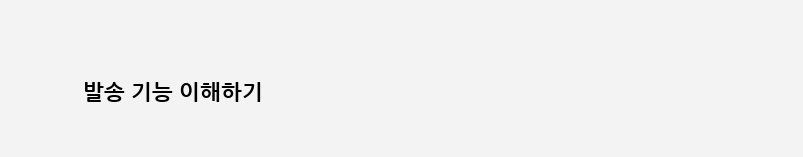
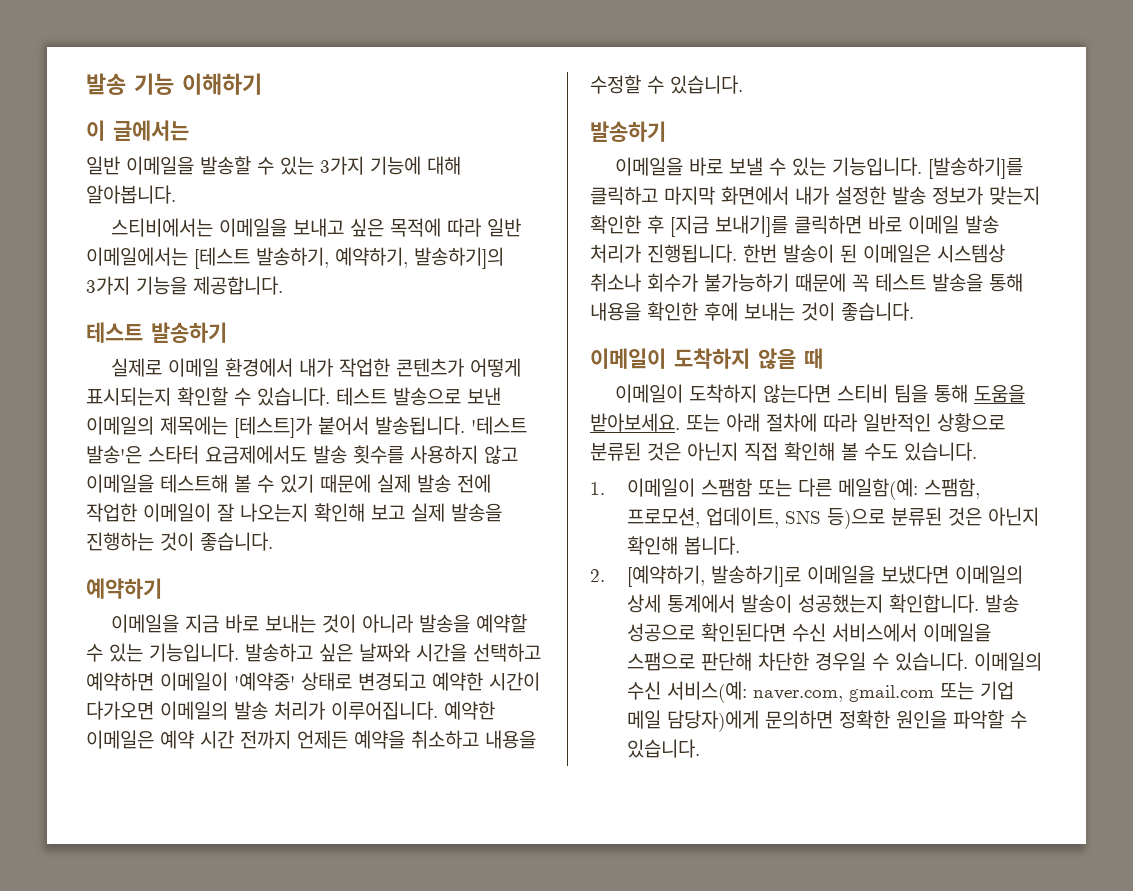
(263, 92) none -> [86,120,189,141] [86,156,461,175] [86,185,176,204] [111,218,522,237] [86,247,504,269] [86,276,283,295] [86,322,227,343] [111,358,522,377] [86,387,501,406] [86,416,527,438] [86,445,518,464] [86,474,491,493] [86,503,502,522] [86,532,273,551] [86,578,162,599] [111,614,528,633] [86,643,541,662] [86,672,540,691] [86,701,495,720] [86,730,536,749] [590,75,743,94] [590,121,666,142] [615,157,1024,179] [590,186,1040,205] [590,215,999,237] [590,244,1005,263] [590,273,1023,292] [590,302,914,321] [590,348,823,369] [615,384,1026,403] [590,413,1005,432] [590,442,977,461] [590,478,981,500] [627,507,1040,529] [627,536,741,555] [590,565,1024,587] [627,594,1020,613] [627,623,992,642] [627,652,1043,671] [627,681,1015,703] [627,710,1028,732] [627,739,701,758] // 이 글에서는 // 일반 이메일을 발송할 수 있는 3가지 기능에 대해 알아봅니다. // 스티비에서는 이메일을 보내고 싶은 목적에 따라 일반 이메일에서는 [테스트 발송하기, 예약하기, 발송하기]의 3가지 기능을 제공합니다. // 테스트 발송하기 // 실제로 이메일 환경에서 내가 작업한 콘텐츠가 어떻게 표시되는지 확인할 수 있습니다. 테스트 발송으로 보낸 이메일의 제목에는 [테스트]가 붙어서 발송됩니다. '테스트 발송'은 스타터 요금제에서도 발송 횟수를 사용하지 않고 이메일을 테스트해 볼 수 있기 때문에 실제 발송 전에 작업한 이메일이 잘 나오는지 확인해 보고 실제 발송을 진행하는 것이 좋습니다. // 예약하기 // 이메일을 지금 바로 보내는 것이 아니라 발송을 예약할 수 있는 기능입니다. 발송하고 싶은 날짜와 시간을 선택하고 예약하면 이메일이 '예약중' 상태로 변경되고 예약한 시간이 다가오면 이메일의 발송 처리가 이루어집니다. 예약한 이메일은 예약 시간 전까지 언제든 예약을 취소하고 내용을 수정할 수 있습니다. // 발송하기 // 이메일을 바로 보낼 수 있는 기능입니다. [발송하기]를 클릭하고 마지막 화면에서 내가 설정한 발송 정보가 맞는지 확인한 후 [지금 보내기]를 클릭하면 바로 이메일 발송 처리가 진행됩니다. 한번 발송이 된 이메일은 시스템상 취소나 회수가 불가능하기 때문에 꼭 테스트 발송을 통해 내용을 확인한 후에 보내는 것이 좋습니다. // 이메일이 도착하지 않을 때 // 이메일이 도착하지 않는다면 스티비 팀을 통해 도움을 받아보세요. 또는 아래 절차에 따라 일반적인 상황으로 분류된 것은 아닌지 직접 확인해 볼 수도 있습니다. // 1. 이메일이 스팸함 또는 다른 메일함(예: 스팸함, 프로모션, 업데이트, SNS 등)으로 분류된 것은 아닌지 확인해 봅니다. // 2. [예약하기, 발송하기]로 이메일을 보냈다면 이메일의 상세 통계에서 발송이 성공했는지 확인합니다. 발송 성공으로 확인된다면 수신 서비스에서 이메일을 스팸으로 판단해 차단한 경우일 수 있습니다. 이메일의 수신 서비스(예: naver.com, gmail.com 또는 기업 메일 담당자)에게 문의하면 정확한 원인을 파악할 수 있습니다.

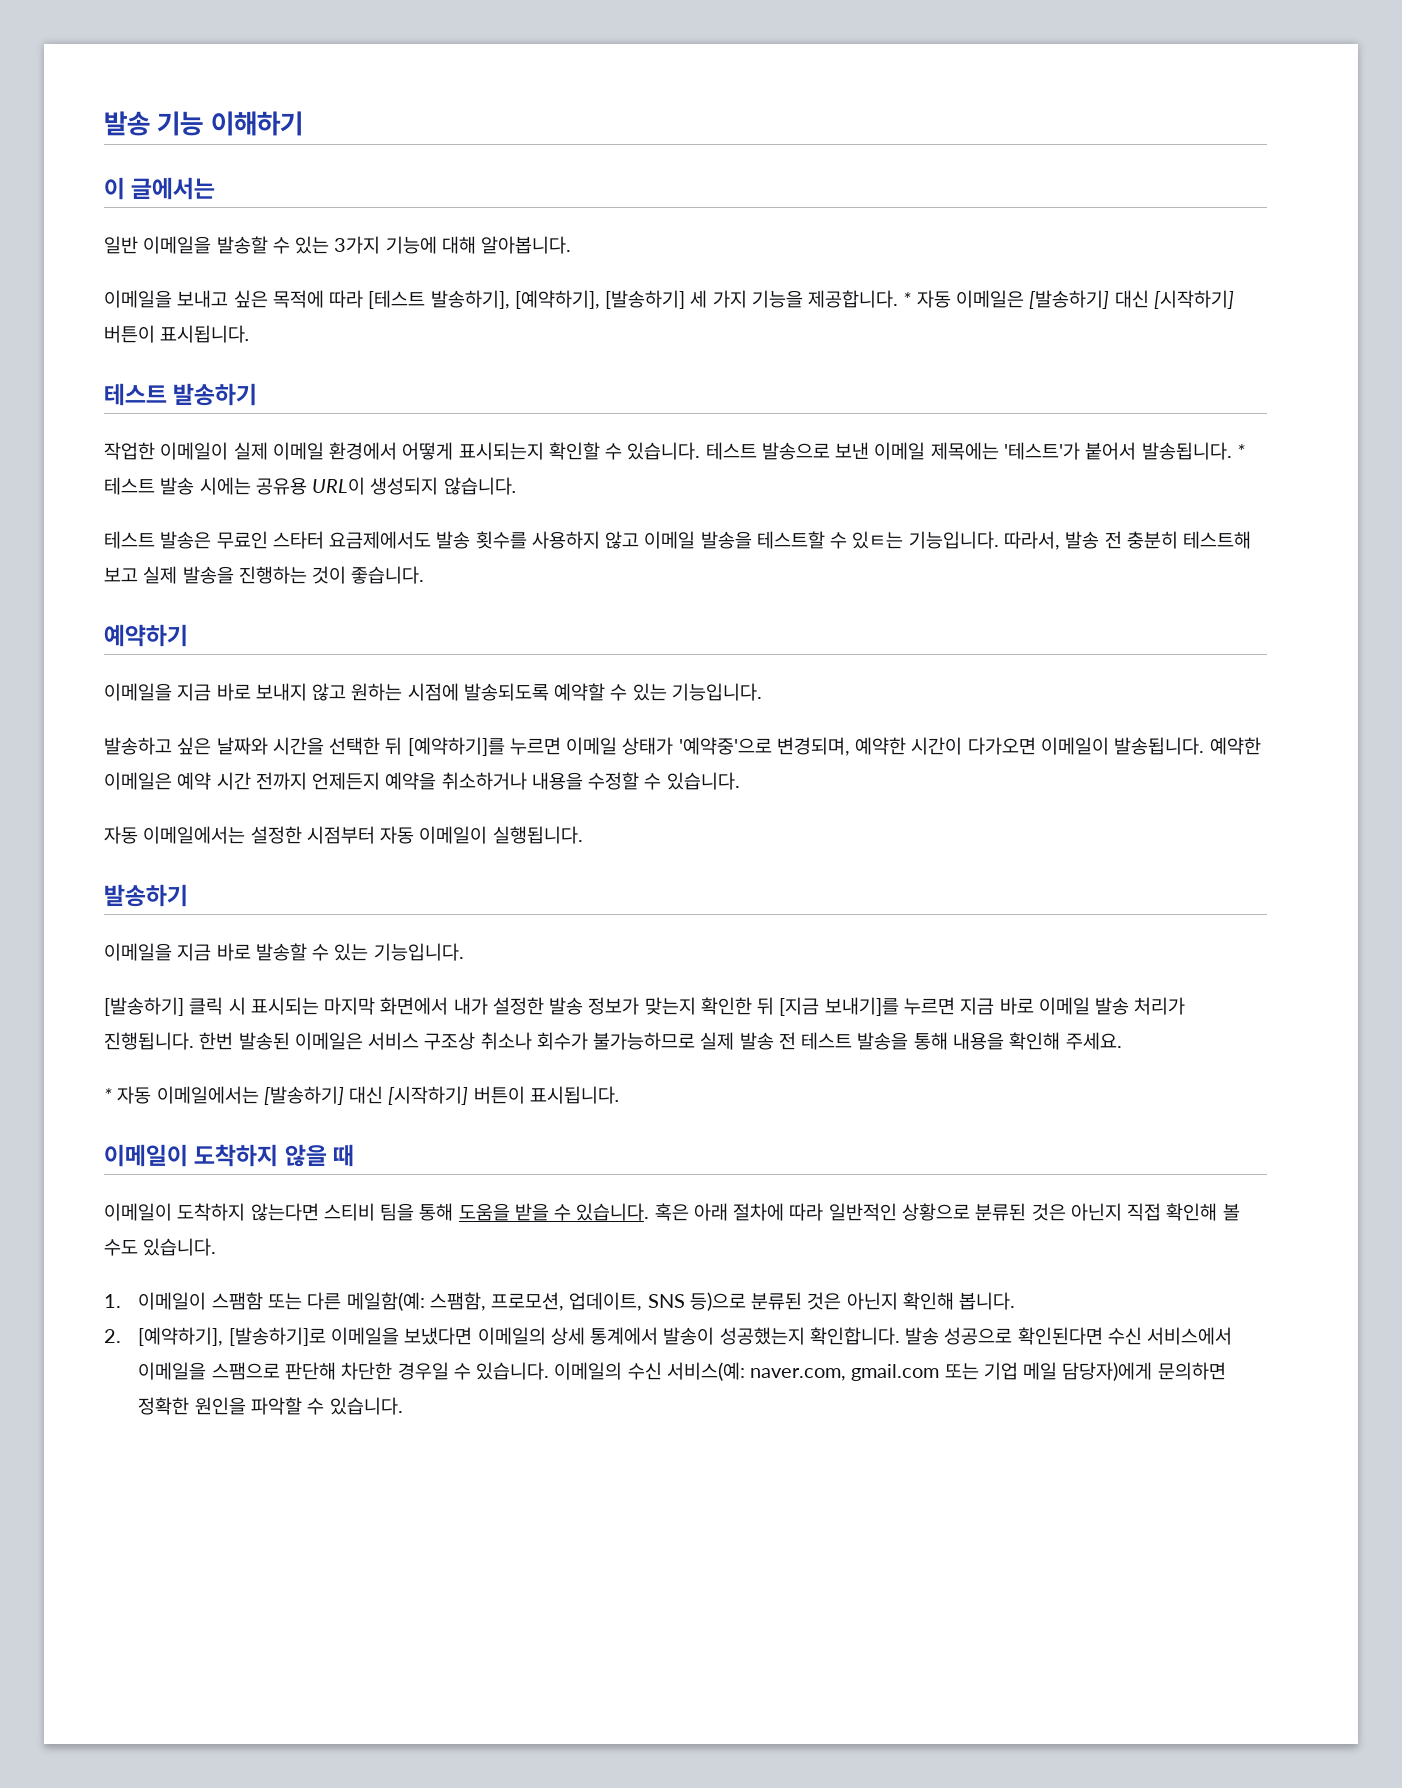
[111,218,214,237] 스티비에서는 -> (572, 245) none
[487,218,522,237] [86,247,504,269] [86,276,283,295] [86,322,227,343] [111,358,465,377] 일반 이메일에서는 [테스트 발송하기, 예약하기, 발송하기]의 3가지 기능을 제공합니다. // 테스트 발송하기 // 실제로 이메일 환경에서 내가 작업한 콘텐츠가 -> [368,290,1234,309] [104,325,251,343] [104,383,258,406] [104,442,398,460] [테스트 발송하기], [예약하기], [발송하기] 세 가지 기능을 제공합니다. * 자동 이메일은 [발송하기] 대신 [시작하기] 버튼이 표시됩니다. // 테스트 발송하기 // 작업한 이메일이 실제 이메일 환경에서
[86,416,527,438] [86,445,142,464] 이메일의 제목에는 [테스트]가 붙어서 발송됩니다. '테스트 발송'은 -> [874,442,1245,460] [104,477,517,495] [104,531,268,549] 이메일 제목에는 '테스트'가 붙어서 발송됩니다. * 테스트 발송 시에는 공유용 URL이 생성되지 않습니다. // 테스트 발송은 무료인
[86,474,491,493] [86,503,365,522] 이메일을 테스트해 볼 수 있기 때문에 실제 발송 전에 작업한 이메일이 잘 나오는지 확인해 -> [644,531,1252,550] 이메일 발송을 테스트할 수 있ㅌ는 기능입니다. 따라서, 발송 전 충분히 테스트해
[265,614,471,633] 보내는 것이 아니라 발송을 -> [255,683,549,701] 보내지 않고 원하는 시점에 발송되도록
(239, 652) none -> (762, 692) //
[473,643,541,662] [86,672,540,691] [86,701,438,720] 선택하고 예약하면 이메일이 '예약중' 상태로 변경되고 예약한 시간이 다가오면 이메일의 발송 처리가 이루어집니다. -> [329,737,1205,756] 선택한 뒤 [예약하기]를 누르면 이메일 상태가 '예약중'으로 변경되며, 예약한 시간이 다가오면 이메일이 발송됩니다.
[297,730,479,749] 언제든 예약을 취소하고 -> [312,772,527,790] 언제든지 예약을 취소하거나
(743, 84) none -> [104,826,583,844] // 자동 이메일에서는 설정한 시점부터 자동 이메일이 실행됩니다.
[689,157,1024,179] [590,186,658,205] 바로 보낼 수 있는 기능입니다. [발송하기]를 클릭하고 -> [177,943,464,961] [104,997,319,1016] 지금 바로 발송할 수 있는 기능입니다. // [발송하기] 클릭 시 표시되는
[647,215,664,234] 후 -> [757,997,775,1015] 뒤
[794,215,862,234] 클릭하면 -> [903,997,995,1015] 누르면 지금
[783,244,1005,263] [590,273,1023,292] [590,302,914,321] 발송이 된 이메일은 시스템상 취소나 회수가 불가능하기 때문에 꼭 테스트 발송을 통해 내용을 확인한 후에 보내는 것이 좋습니다. -> [238,1032,1122,1050] [104,1086,620,1105] 발송된 이메일은 서비스 구조상 취소나 회수가 불가능하므로 실제 발송 전 테스트 발송을 통해 내용을 확인해 주세요. // * 자동 이메일에서는 [발송하기] 대신 [시작하기] 버튼이 표시됩니다.
[590,413,720,432] 받아보세요. 또는 -> [514,1203,689,1221] 받을 수 있습니다. 혹은
[627,565,802,587] [예약하기, 발송하기]로 -> [138,1327,326,1346] [예약하기], [발송하기]로

